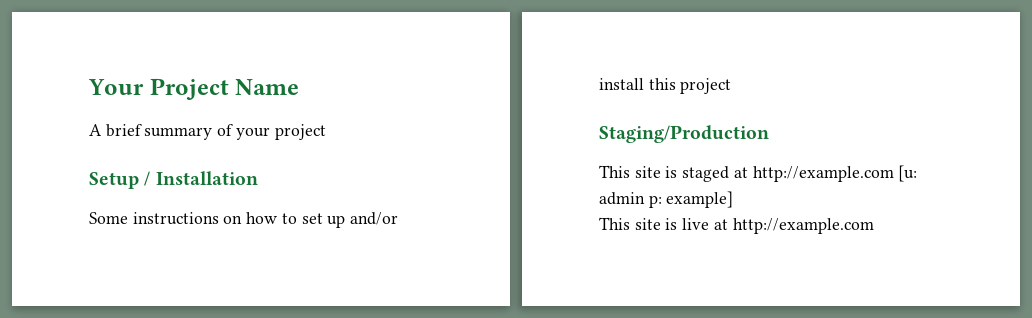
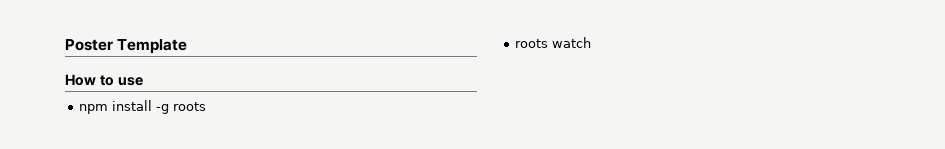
[88,78,300,100] [89,124,326,140] [89,171,258,189] [89,212,399,228] [599,78,732,94] [599,125,769,143] [599,165,918,182] [599,191,734,208] [599,217,874,234] Your Project Name // A brief summary of your project // Setup / Installation // Some instructions on how to set up and/or install this project // Staging/Production // This site is staged at http://example.com [u: admin p: example] // This site is live at http://example.com -> [65,39,188,54] [65,74,143,86] [79,100,207,114] [515,37,592,48] Poster Template // How to use // npm install -g roots // roots watch

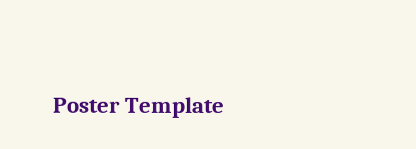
[65,74,143,86] [79,100,207,114] [515,37,592,48] // How to use // npm install -g roots // roots watch -> (225, 107) none

